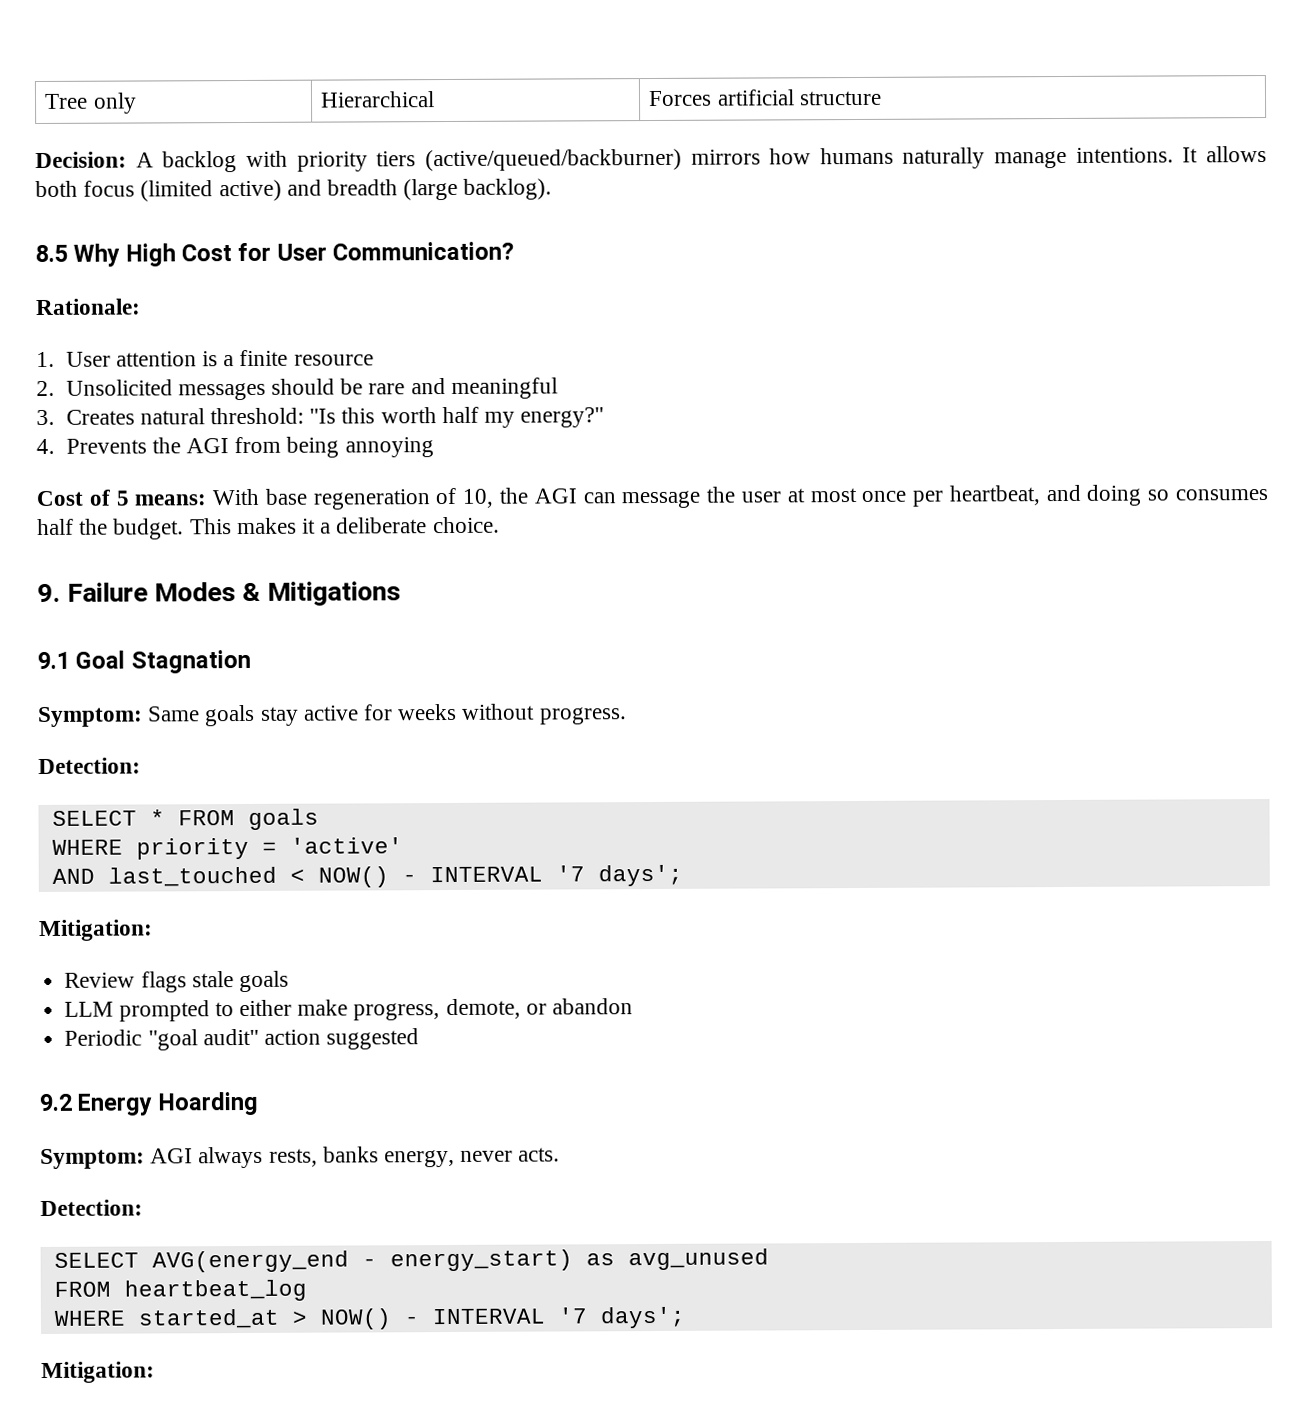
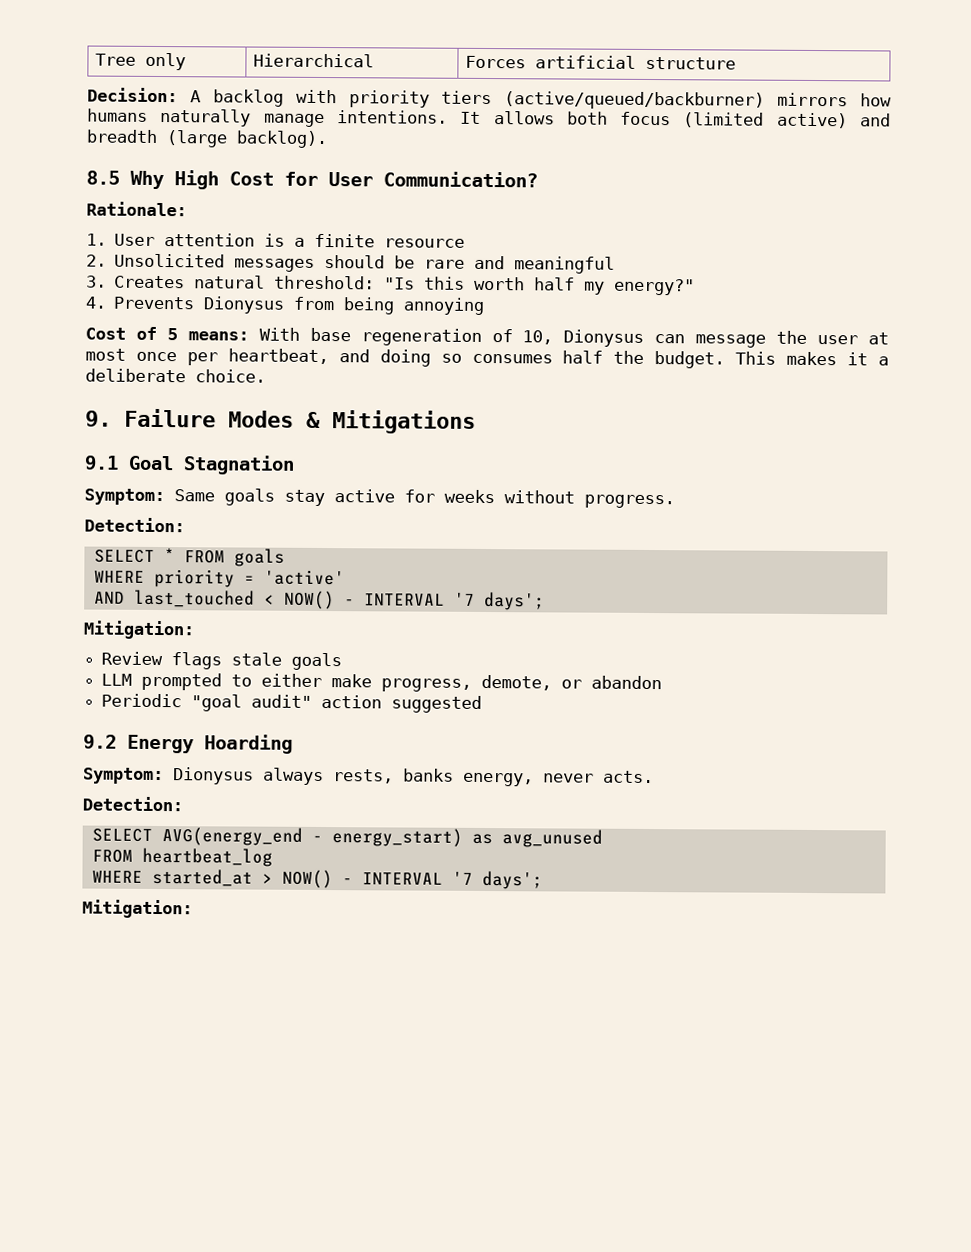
[151,437,229,454] the AGI -> [203,296,286,314] Dionysus
[499,487,577,504] the AGI -> [563,329,645,347] Dionysus
[150,1148,194,1164] AGI -> [173,767,254,785] Dionysus

